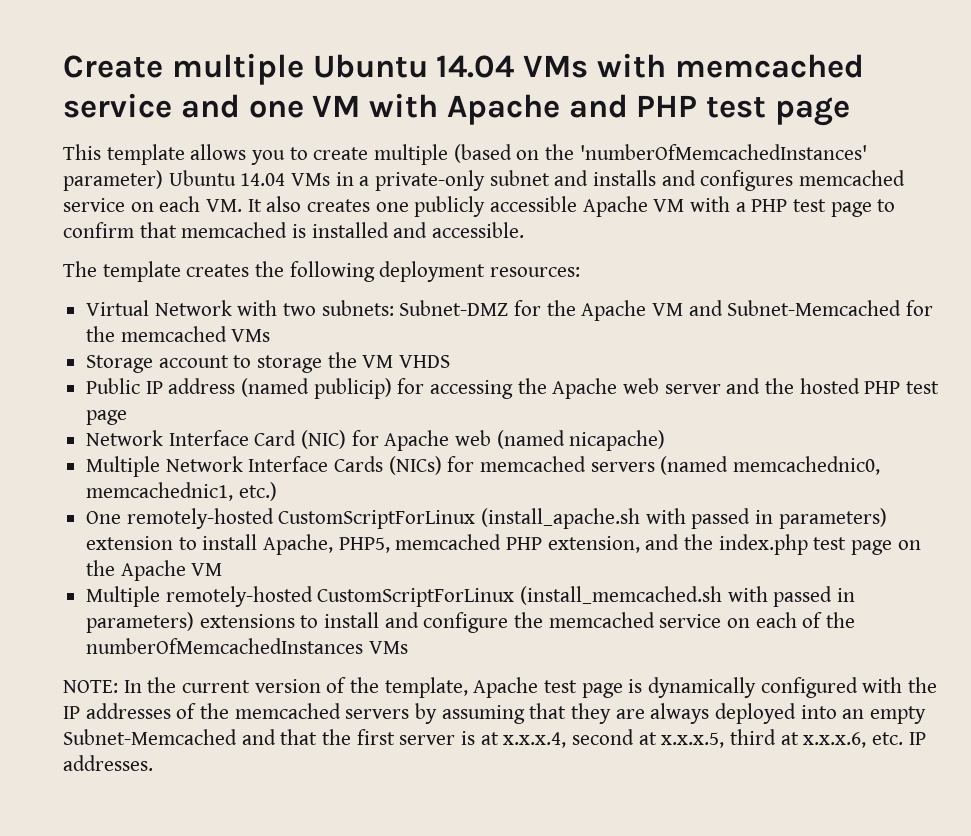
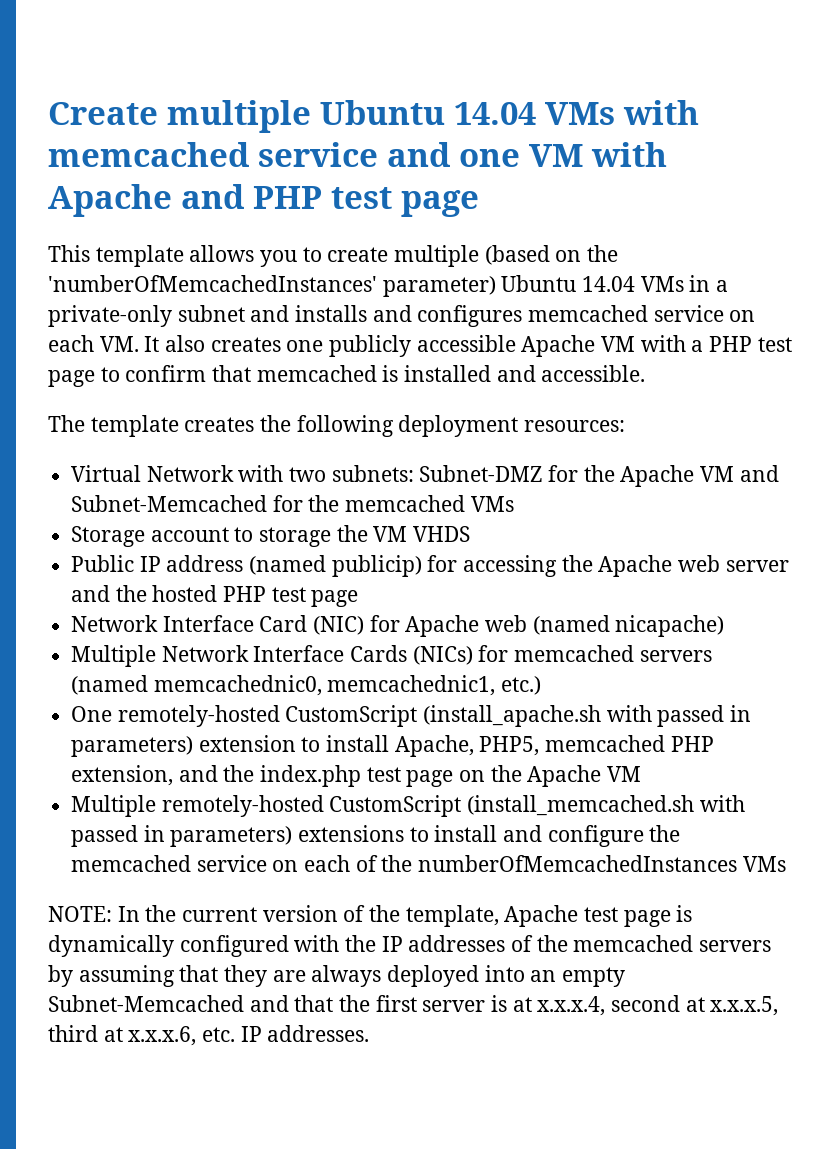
[278,510,476,529] CustomScriptForLinux -> [285,705,418,727] CustomScript
[317,588,515,607] CustomScriptForLinux -> [329,795,462,817] CustomScript

